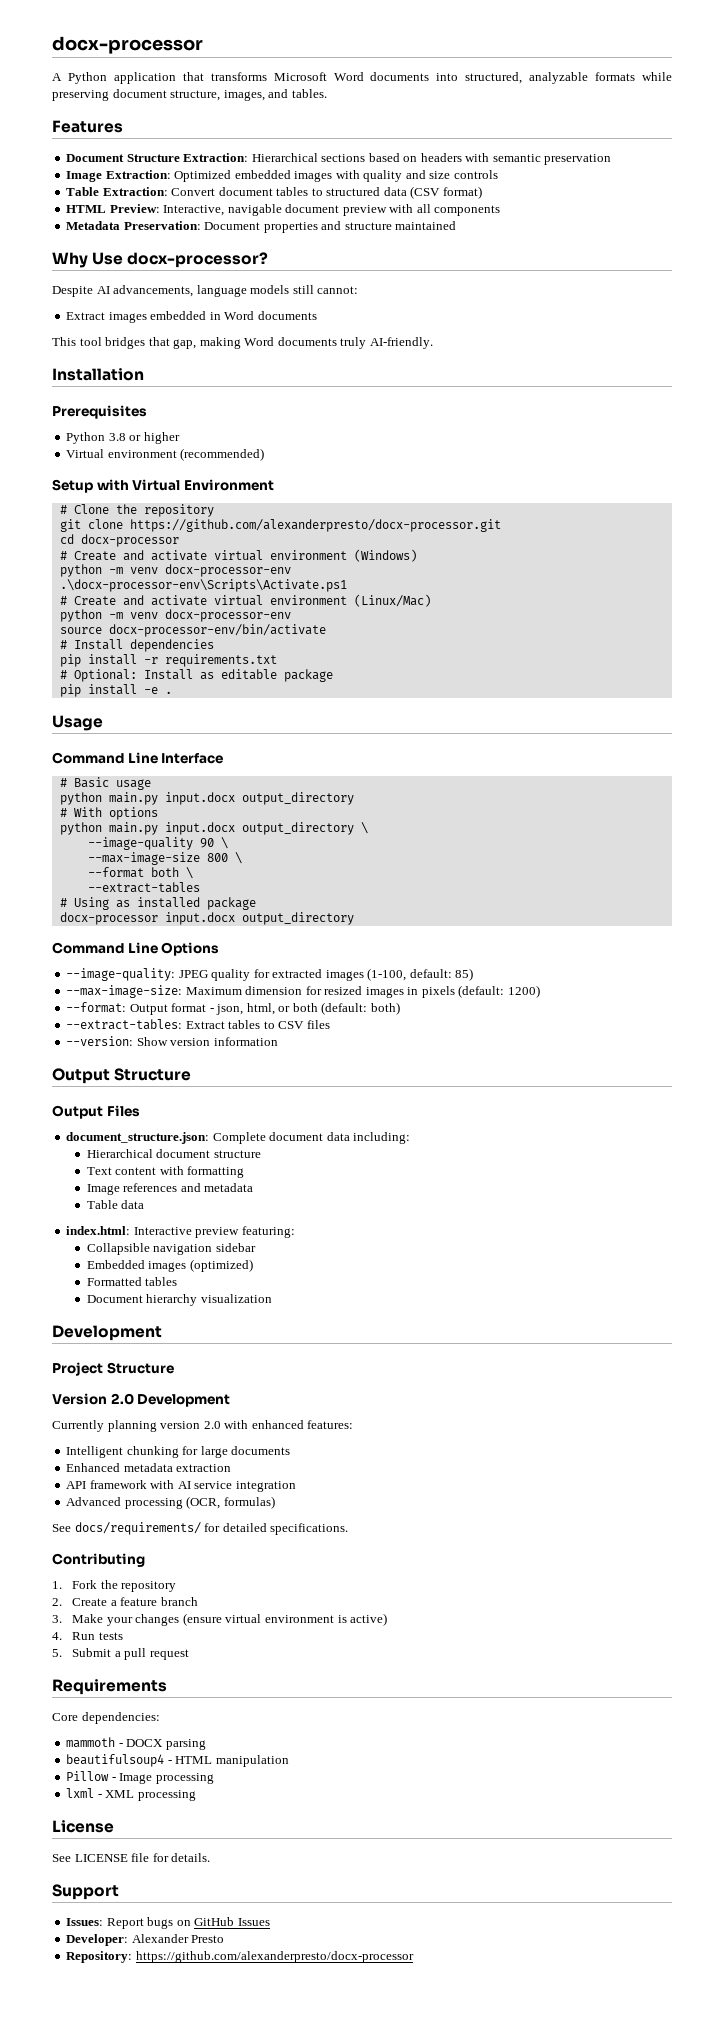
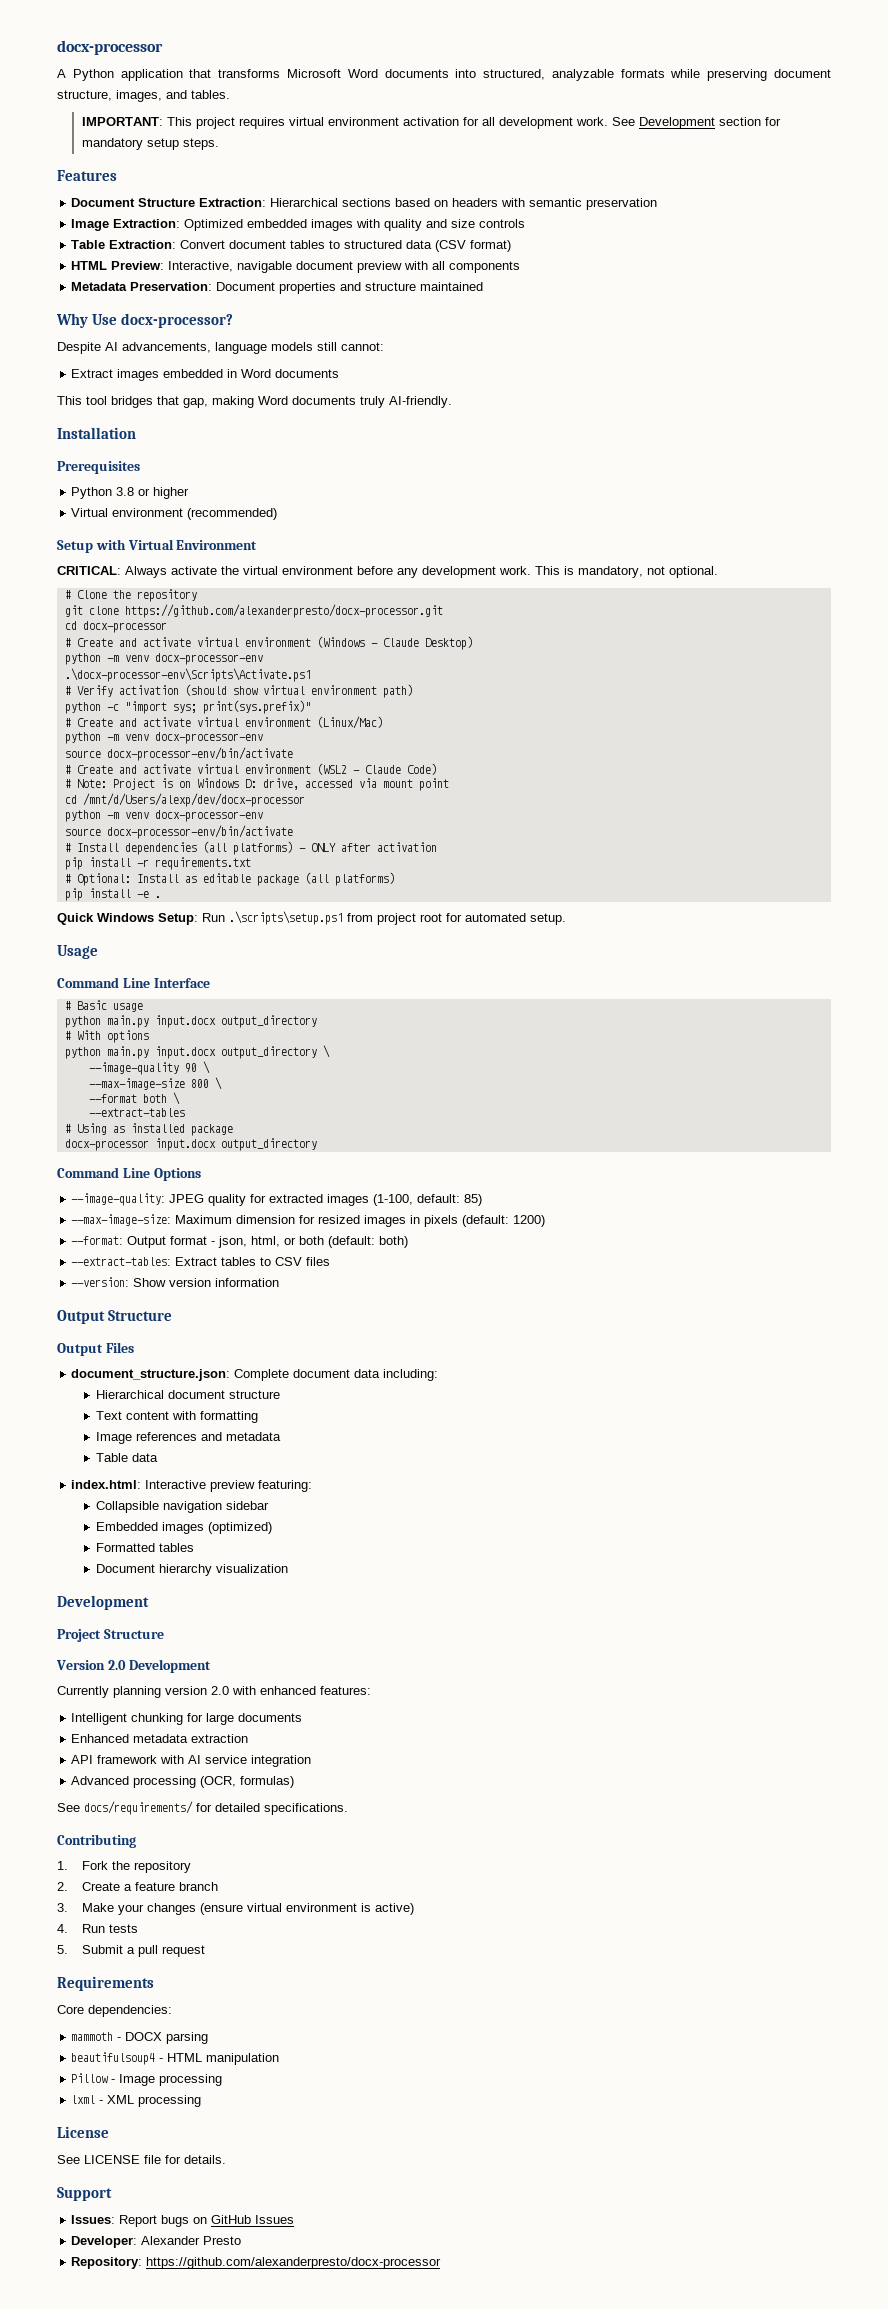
(327, 93) none -> [81,117,781,129] [81,138,219,150] // IMPORTANT: This project requires virtual environment activation for all development work. See Development section for mandatory setup steps.
(274, 485) none -> [57,566,718,578] // CRITICAL: Always activate the virtual environment before any development work. This is mandatory, not optional.
[353,549,417,562] (Windows) -> [316,636,473,650] (Windows - Claude Desktop)
(347, 585) none -> [64,684,413,698] [64,700,311,714] // # Verify activation (should show virtual environment path) // python -c "import sys; print(sys.prefix)"
[73,639,214,652] Install dependencies -> [76,763,437,775] [64,778,449,791] [64,793,305,807] [64,810,263,822] [64,825,293,839] [64,841,437,855] Create and activate virtual environment (WSL2 - Claude Code) // # Note: Project is on Windows D: drive, accessed via mount point // cd /mnt/d/Users/alexp/dev/docx-processor // python -m venv docx-processor-env // source docx-processor-env/bin/activate // # Install dependencies (all platforms) - ONLY after activation
(333, 675) none -> [304,872,395,886] (all platforms)
(172, 692) none -> [57,911,566,925] // Quick Windows Setup: Run .\scripts\setup.ps1 from project root for automated setup.

